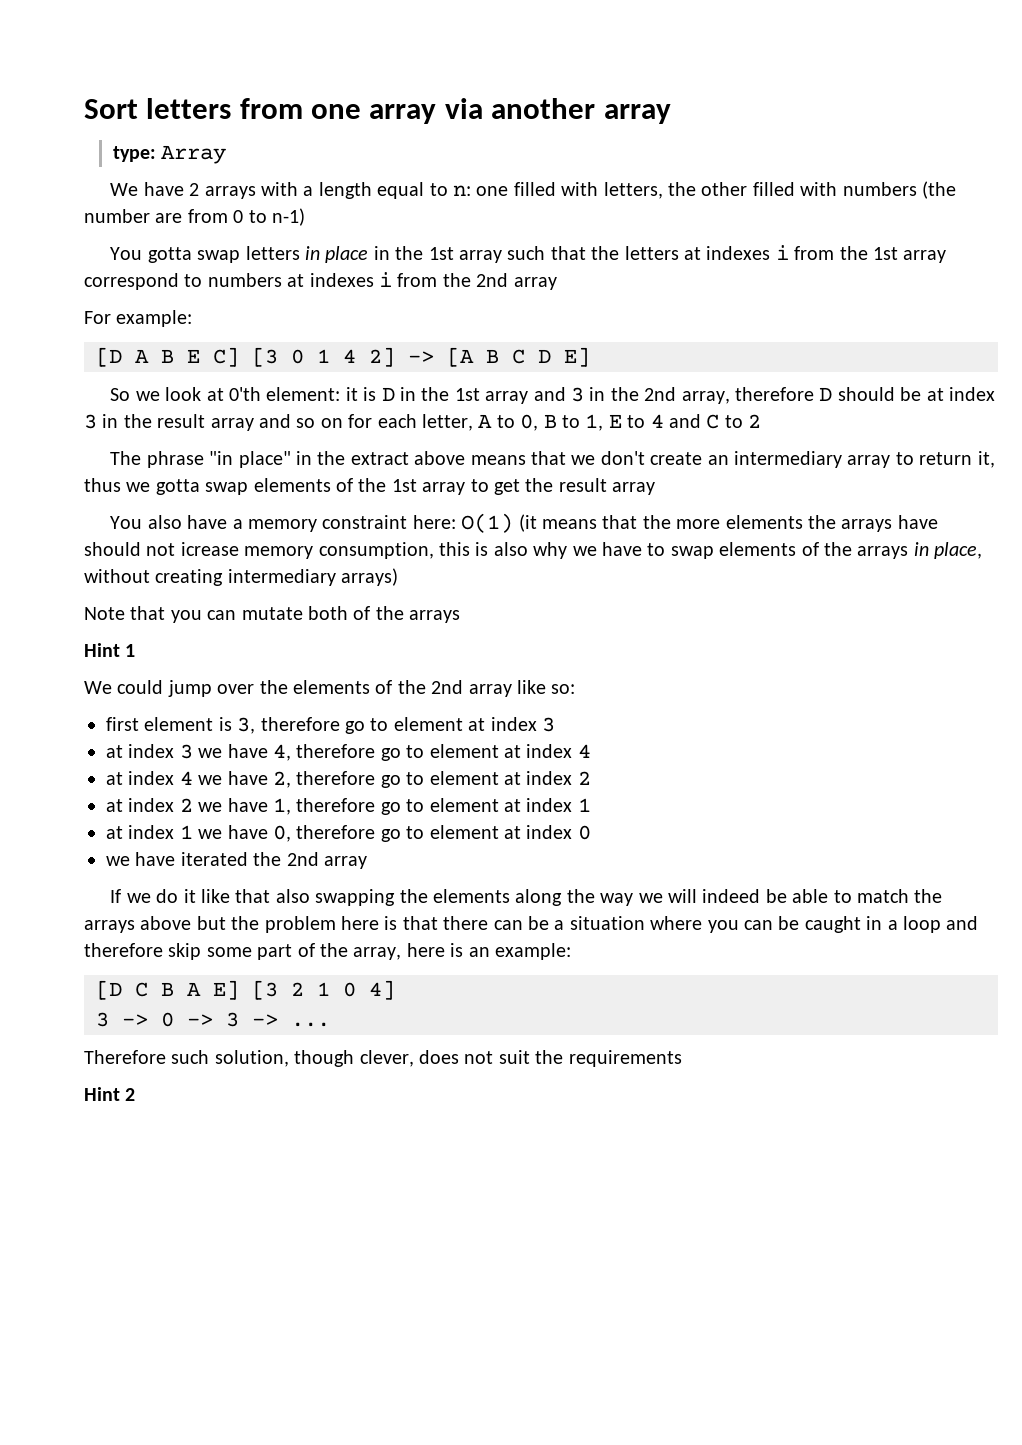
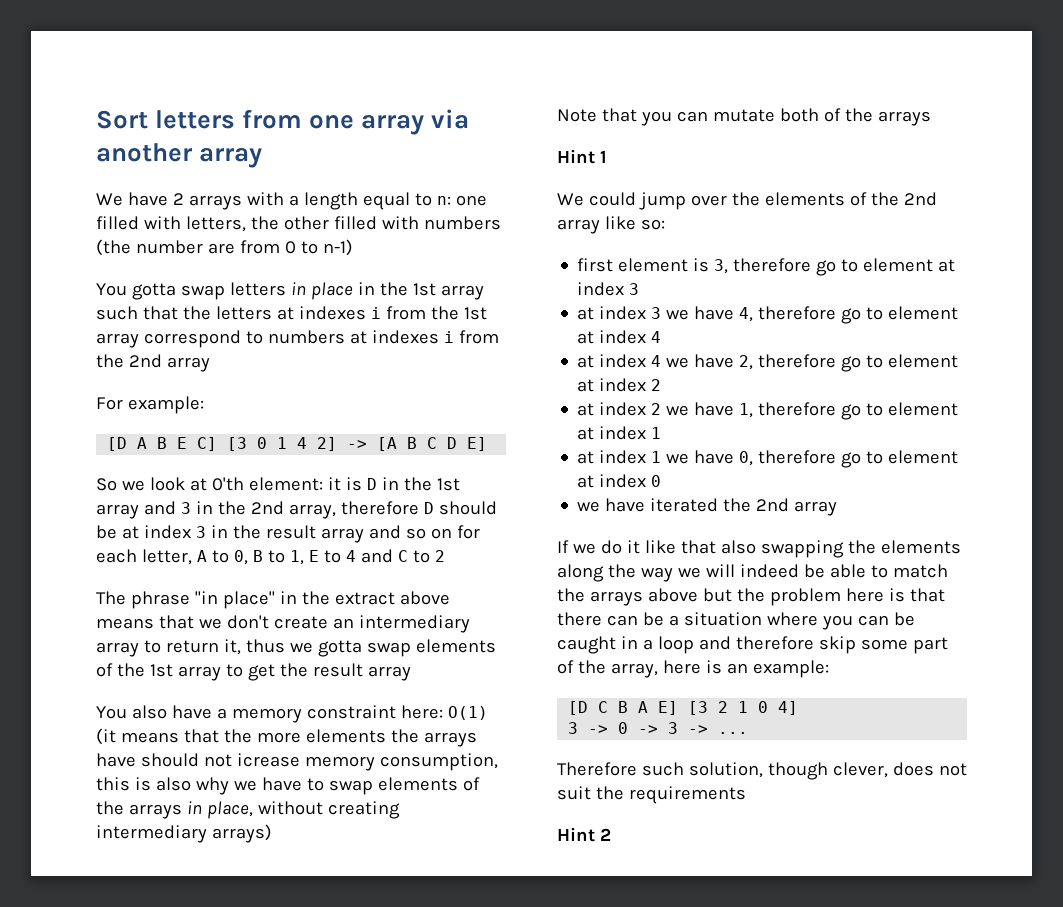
[113,145,227,164] // type: Array -> (263, 158) none

